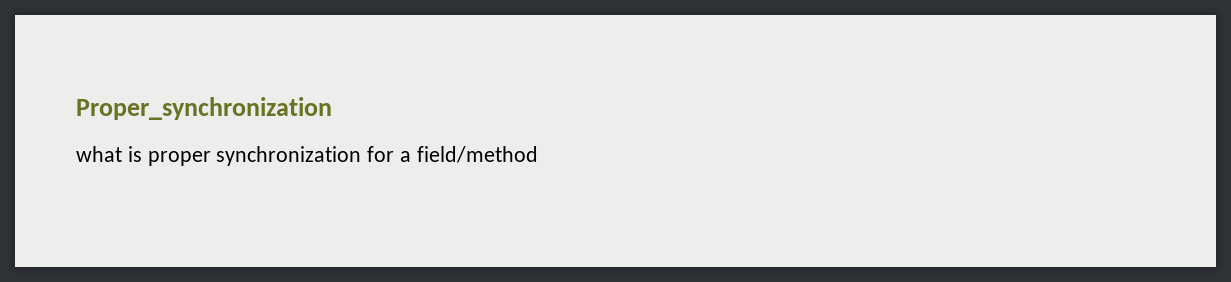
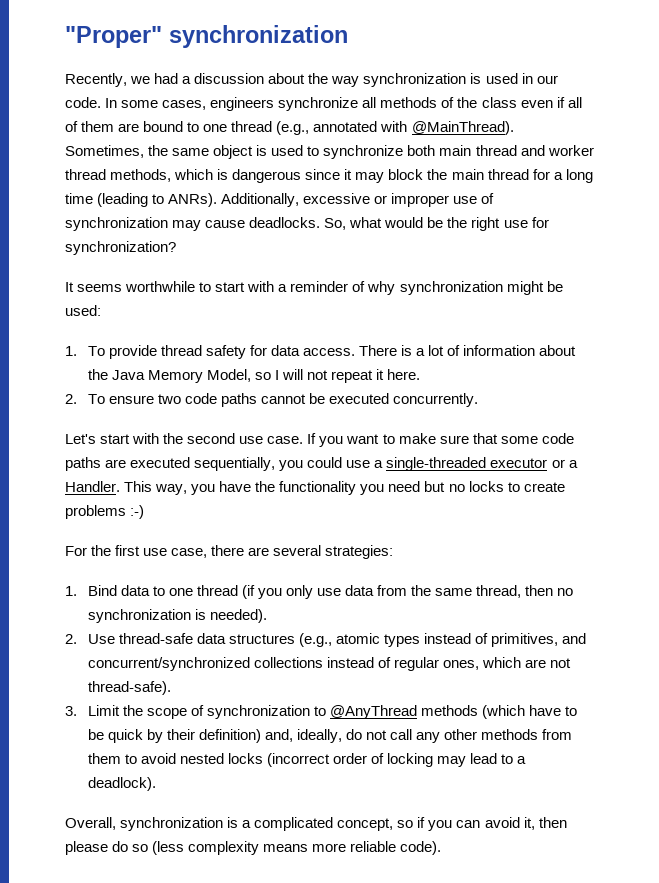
[76,97,332,120] [76,146,538,166] Proper_synchronization // what is proper synchronization for a field/method -> [65,25,348,48] [65,73,558,87] [65,97,582,111] [65,121,514,135] [65,145,594,159] [65,169,593,183] [65,193,495,207] [65,217,549,231] [65,241,176,255] [65,281,563,295] [65,305,101,316] [65,345,577,359] [87,369,421,383] [65,393,478,407] [65,433,574,447] [65,457,578,471] [65,481,565,495] [65,505,145,519] [65,545,394,559] [65,585,574,599] [87,609,267,623] [65,633,587,647] [87,657,571,671] [87,681,171,695] [65,705,578,719] [87,729,573,743] [87,753,527,767] [87,777,156,791] [65,817,567,831] [65,841,442,855] "Proper" synchronization // Recently, we had a discussion about the way synchronization is used in our code. In some cases, engineers synchronize all methods of the class even if all of them are bound to one thread (e.g., annotated with @MainThread). Sometimes, the same object is used to synchronize both main thread and worker thread methods, which is dangerous since it may block the main thread for a long time (leading to ANRs). Additionally, excessive or improper use of synchronization may cause deadlocks. So, what would be the right use for synchronization? // It seems worthwhile to start with a reminder of why synchronization might be used: // 1. To provide thread safety for data access. There is a lot of information about the Java Memory Model, so I will not repeat it here. // 2. To ensure two code paths cannot be executed concurrently. // Let's start with the second use case. If you want to make sure that some code paths are executed sequentially, you could use a single-threaded executor or a Handler. This way, you have the functionality you need but no locks to create problems :-) // For the first use case, there are several strategies: // 1. Bind data to one thread (if you only use data from the same thread, then no synchronization is needed). // 2. Use thread-safe data structures (e.g., atomic types instead of primitives, and concurrent/synchronized collections instead of regular ones, which are not thread-safe). // 3. Limit the scope of synchronization to @AnyThread methods (which have to be quick by their definition) and, ideally, do not call any other methods from them to avoid nested locks (incorrect order of locking may lead to a deadlock). // Overall, synchronization is a complicated concept, so if you can avoid it, then please do so (less complexity means more reliable code).

